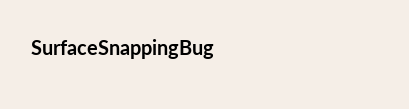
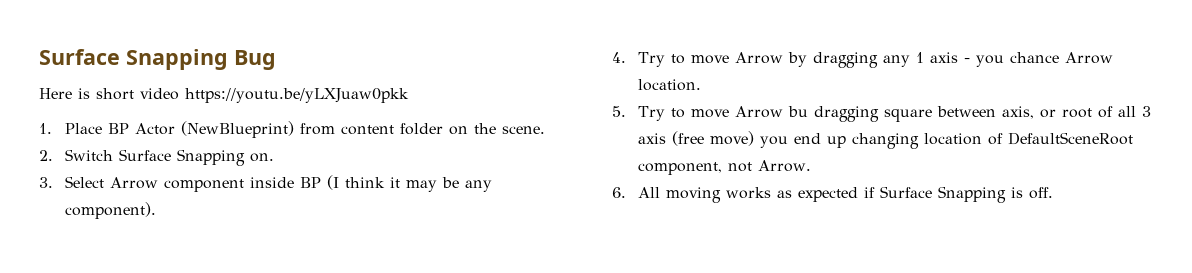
[31,39,214,59] SurfaceSnappingBug -> [39,49,276,70] [39,88,409,103] [39,121,545,138] [39,149,274,166] [39,175,492,192] [64,202,156,219] [612,52,1113,68] [637,79,701,91] [612,106,1151,122] [637,131,1133,149] [637,160,811,175] [612,186,1053,203] Surface Snapping Bug // Here is short video https://youtu.be/yLXJuaw0pkk // 1. Place BP Actor (NewBlueprint) from content folder on the scene. // 2. Switch Surface Snapping on. // 3. Select Arrow component inside BP (I think it may be any component). // 4. Try to move Arrow by dragging any 1 axis - you chance Arrow location. // 5. Try to move Arrow bu dragging square between axis, or root of all 3 axis (free move) you end up changing location of DefaultSceneRoot component, not Arrow. // 6. All moving works as expected if Surface Snapping is off.

